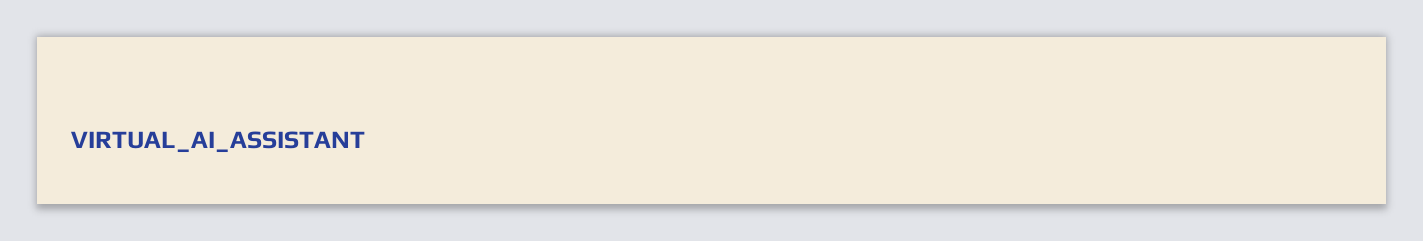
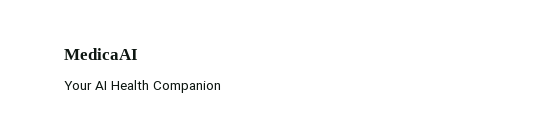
[71,131,365,153] VIRTUAL_AI_ASSISTANT -> [64,48,138,60] [64,80,221,93] MedicaAI // Your AI Health Companion

